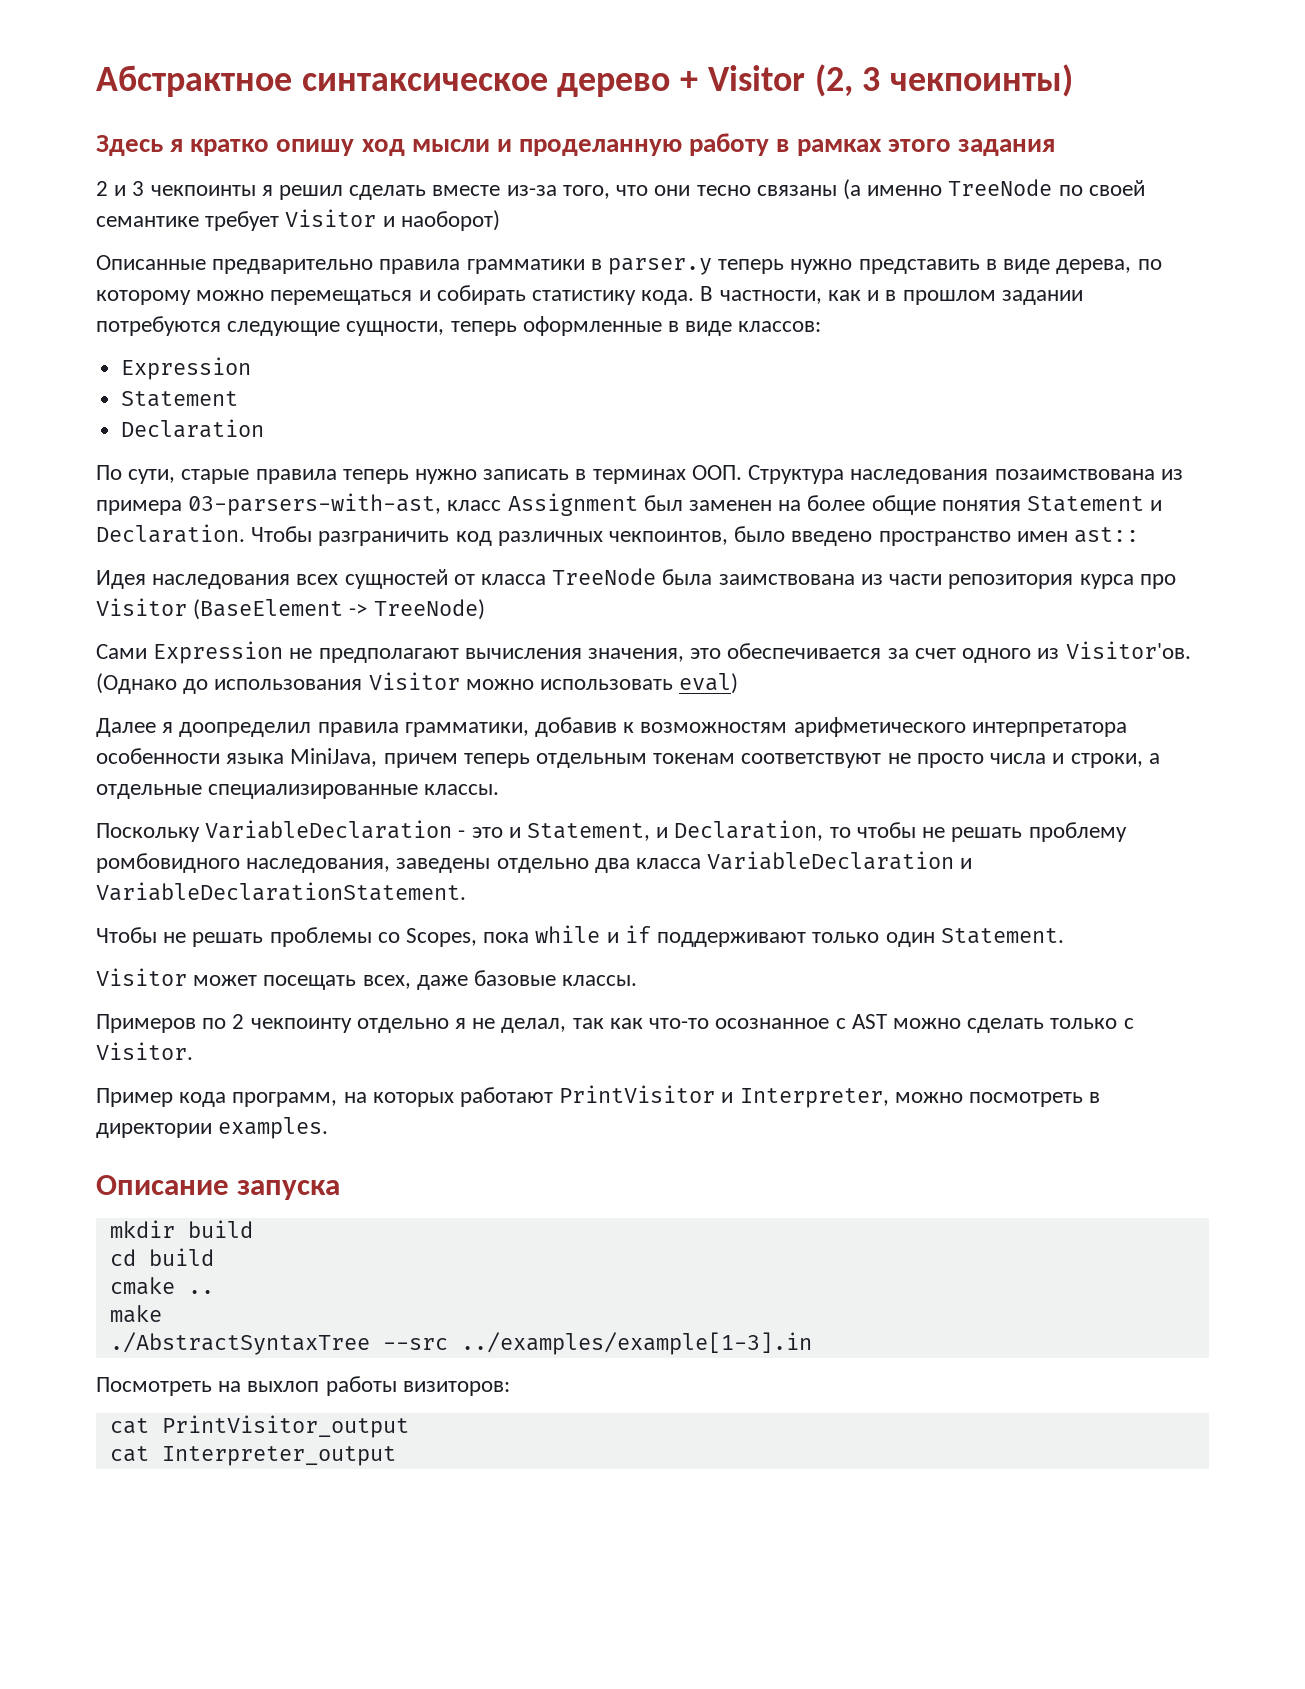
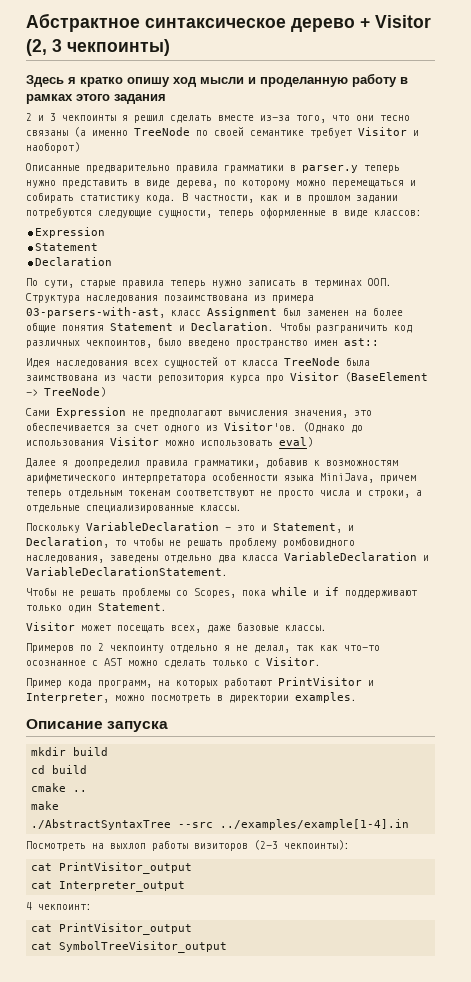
[460,1332,812,1355] ../examples/example[1-3].in -> [220,819,410,830] ../examples/example[1-4].in
[402,1381,510,1396] визиторов: -> [194,840,350,851] визиторов (2-3 чекпоинты):
(396, 1456) none -> [26,902,92,910] [31,923,193,935] [31,941,228,953] // 4 чекпоинт: // cat PrintVisitor_output // cat SymbolTreeVisitor_output

